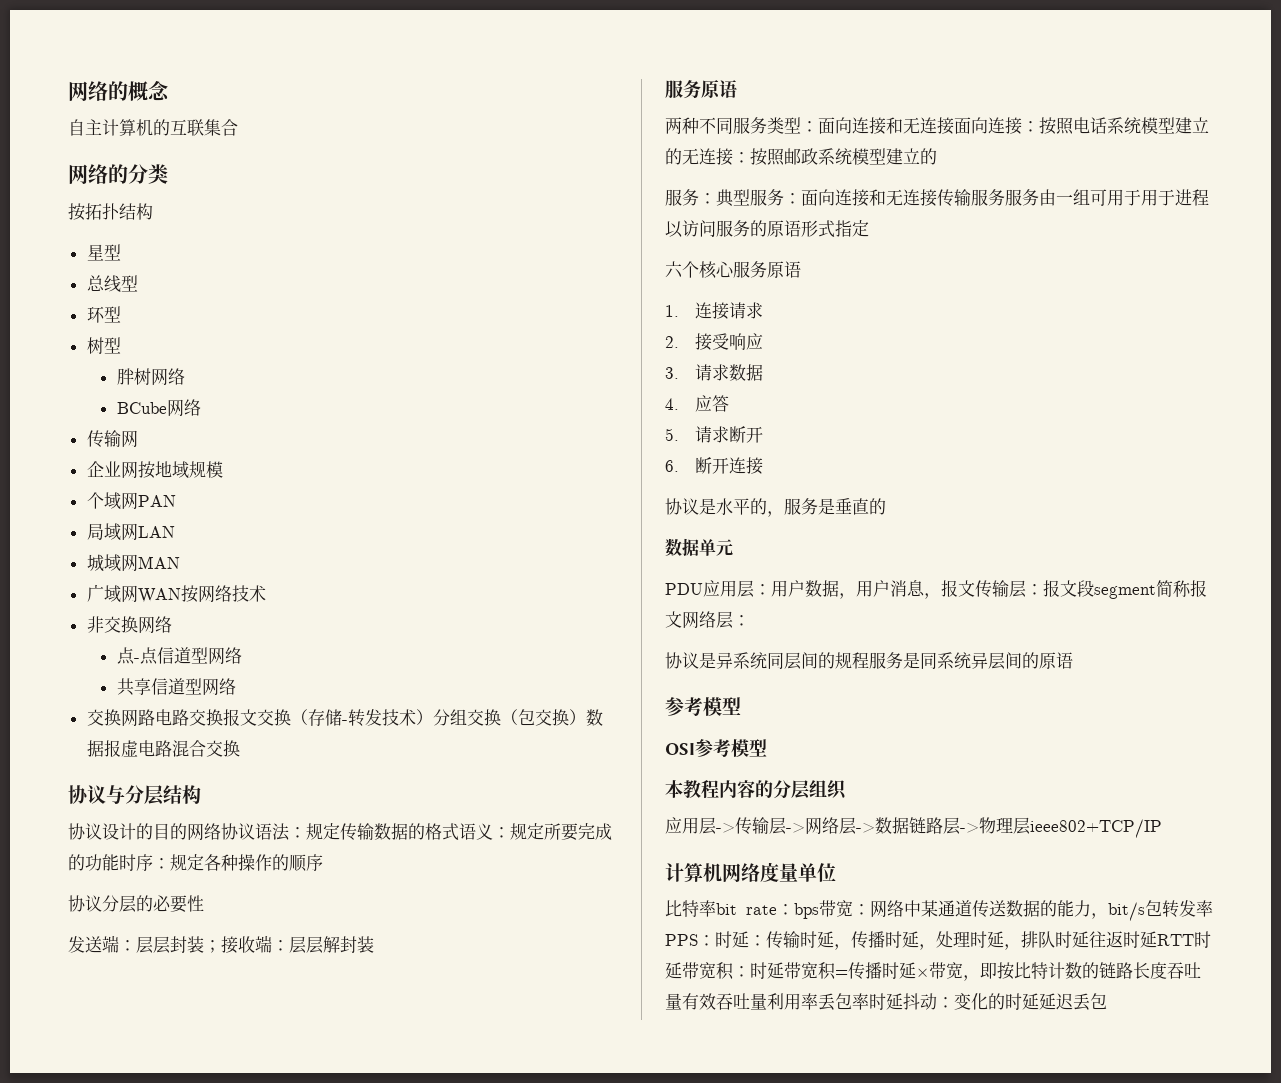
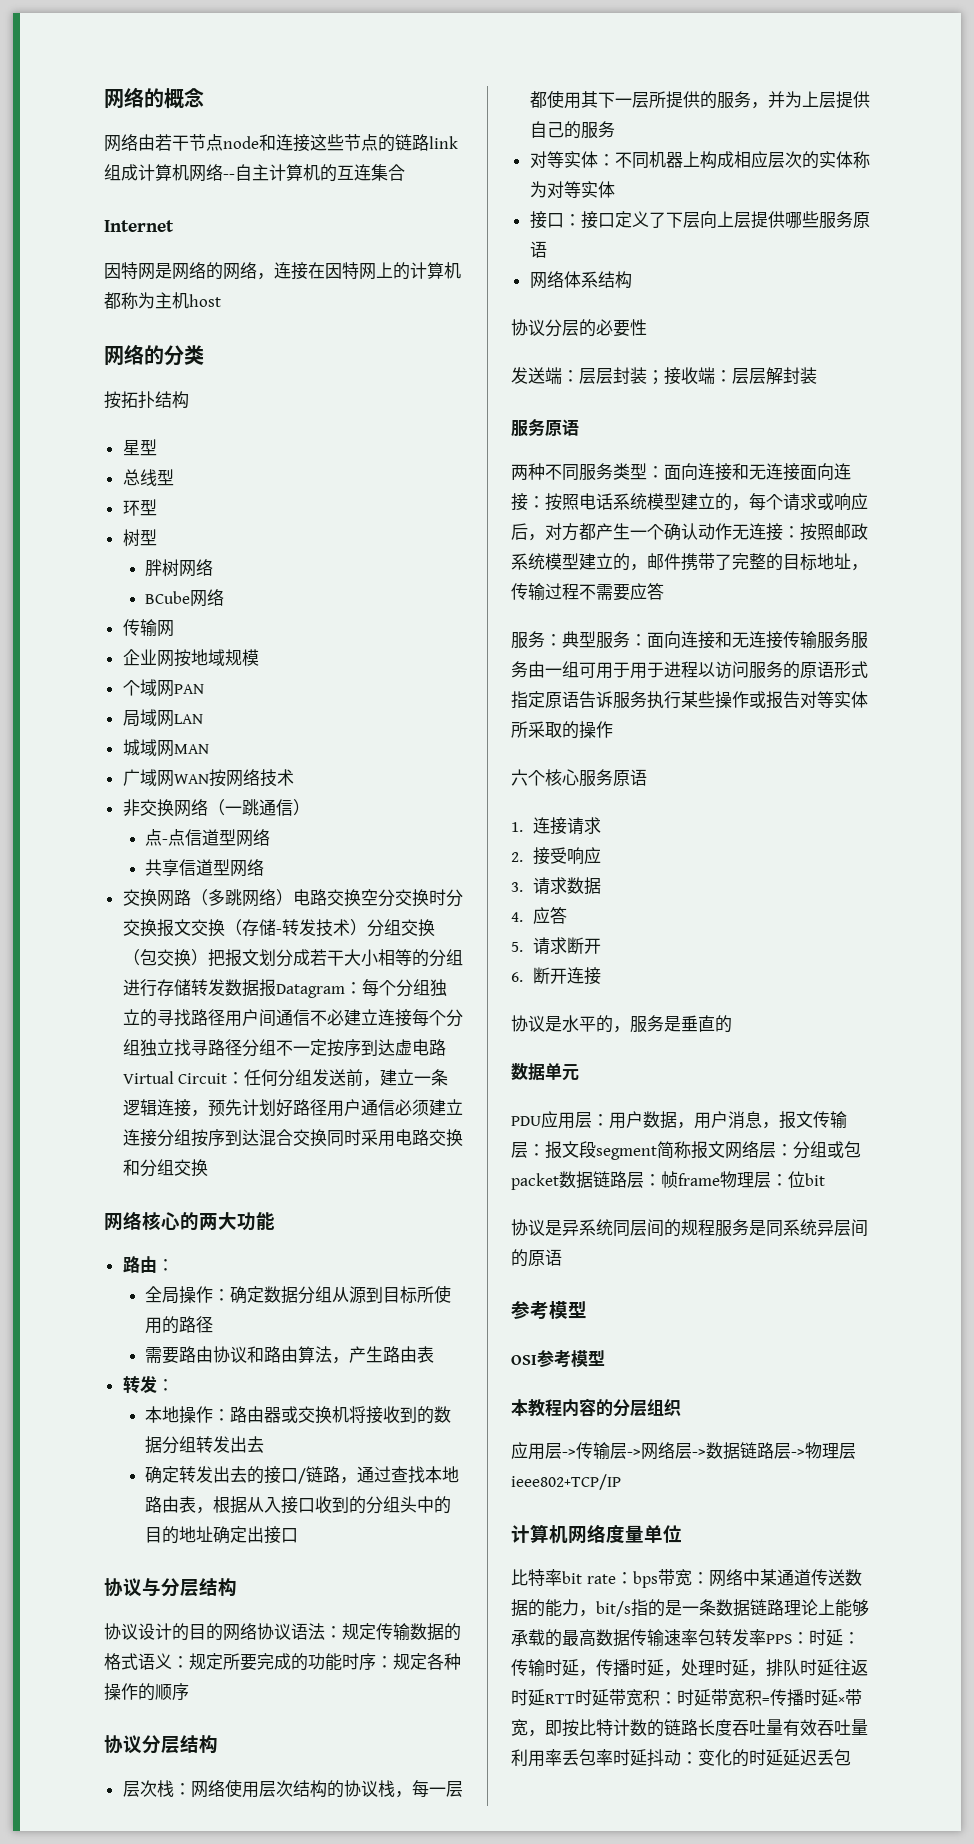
(170, 90) none -> [104,134,458,152] [104,164,235,182] 网络由若干节点node和连接这些节点的链路link组成计算机网络--
[187,119,204,136] 联 -> [354,164,371,181] 连
(238, 127) none -> [104,220,174,232] [104,262,461,280] [104,292,221,309] // Internet // 因特网是网络的网络，连接在因特网上的计算机都称为主机host
(172, 624) none -> [207,799,310,816] （一跳通信）
[154,709,189,726] 电路 -> [190,889,463,907] （多跳网络）电路交换空分交换时分
[585,709,603,726] [86,740,240,757] 数据报虚电路混合交换 -> [207,949,463,967] [122,979,447,998] [122,1009,463,1027] [122,1039,446,1057] [122,1069,449,1087] [122,1099,463,1117] [122,1129,463,1147] [122,1159,208,1177] [104,1211,275,1231] [122,1256,174,1273] [144,1285,451,1304] [144,1316,213,1334] [144,1346,434,1364] [122,1375,174,1394] [144,1406,451,1424] [144,1436,264,1454] [144,1466,459,1484] [144,1496,451,1514] [144,1526,298,1544] 把报文划分成若干大小相等的分组进行存储转发数据报Datagram：每个分组独立的寻找路径用户间通信不必建立连接每个分组独立找寻路径分组不一定按序到达虚电路Virtual Circuit：任何分组发送前，建立一条逻辑连接，预先计划好路径用户通信必须建立连接分组按序到达混合交换同时采用电路交换和分组交换 // 网络核心的两大功能 // 路由： // 全局操作：确定数据分组从源到目标所使用的路径 // 需要路由协议和路由算法，产生路由表 // 转发： // 本地操作：路由器或交换机将接收到的数据分组转发出去 // 确定转发出去的接口/链路，通过查找本地路由表，根据从入接口收到的分组头中的目的地址确定出接口
(323, 862) none -> [104,1735,218,1754] [122,1779,463,1798] [529,90,870,109] [529,121,615,139] [529,151,870,169] [529,181,615,198] [529,211,870,229] [529,241,547,258] [529,271,632,289] // 协议分层结构 // 层次栈：网络使用层次结构的协议栈，每一层都使用其下一层所提供的服务，并为上层提供自己的服务 // 对等实体：不同机器上构成相应层次的实体称为对等实体 // 接口：接口定义了下层向上层提供哪些服务原语 // 网络体系结构
(682, 156) none -> [732,493,868,511] [511,523,732,541] ，每个请求或响应后，对方都产生一个确认动作
(937, 156) none -> [630,553,868,571] [511,582,664,601] ，邮件携带了完整的目标地址，传输过程不需要应答
(869, 228) none -> [545,691,868,709] [511,721,613,739] 原语告诉服务执行某些操作或报告对等实体所采取的操作
(750, 620) none -> [793,1141,861,1159] [511,1171,825,1190] 分组或包packet数据链路层：帧frame物理层：位bit
(1145, 911) none -> [631,1599,869,1617] [511,1629,698,1647] 指的是一条数据链路理论上能够承载的最高数据传输速率

